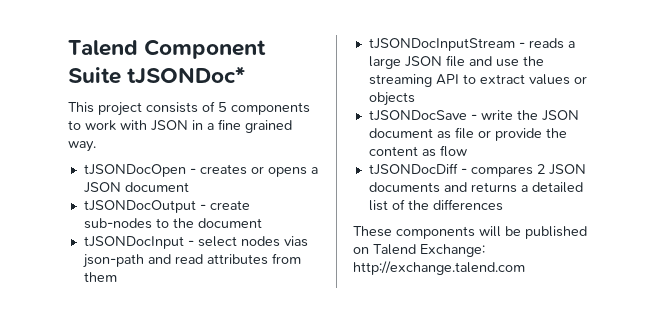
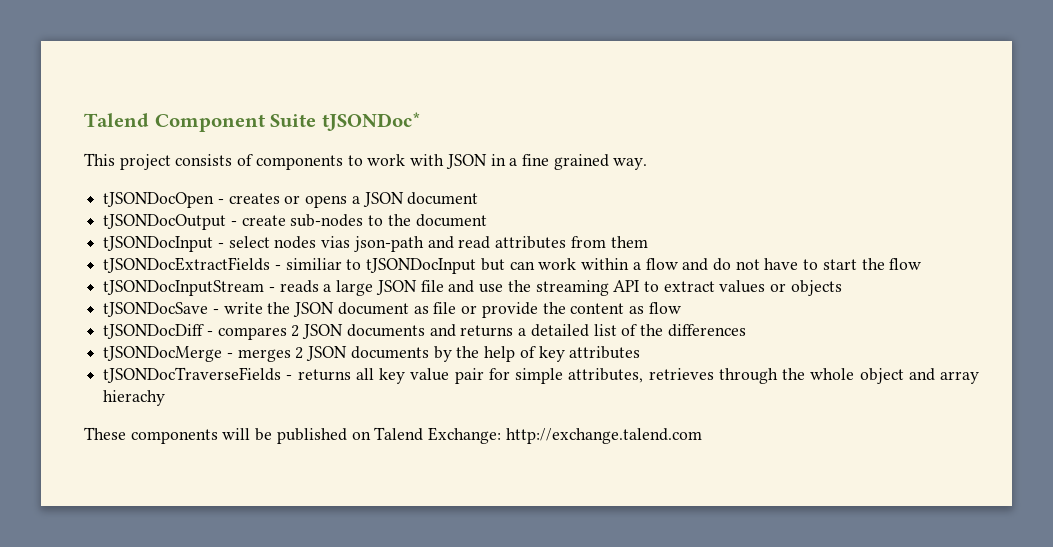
[218,102,227,112] 5 -> (254, 160) none
(117, 277) none -> [103,257,922,274] // tJSONDocExtractFields - similiar to tJSONDocInput but can work within a flow and do not have to start the flow
(503, 205) none -> [103,346,641,362] [103,367,979,384] [103,390,166,406] // tJSONDocMerge - merges 2 JSON documents by the help of key attributes // tJSONDocTraverseFields - returns all key value pair for simple attributes, retrieves through the whole object and array hierachy

